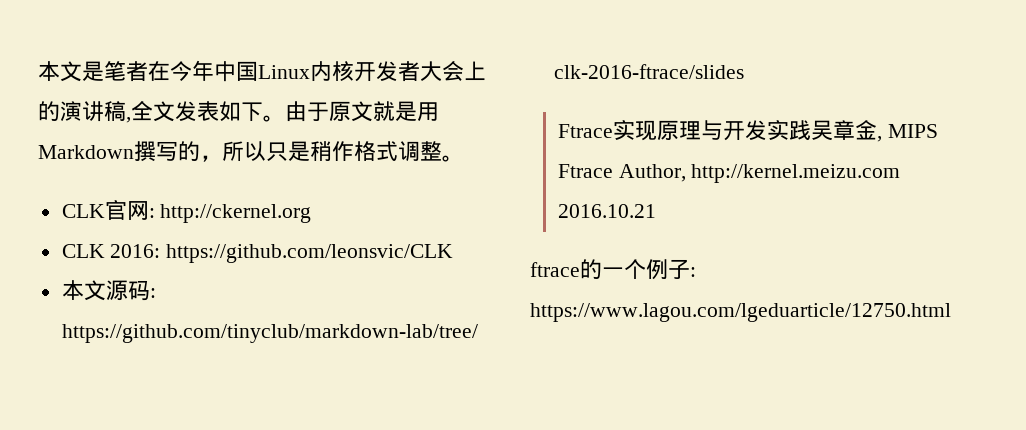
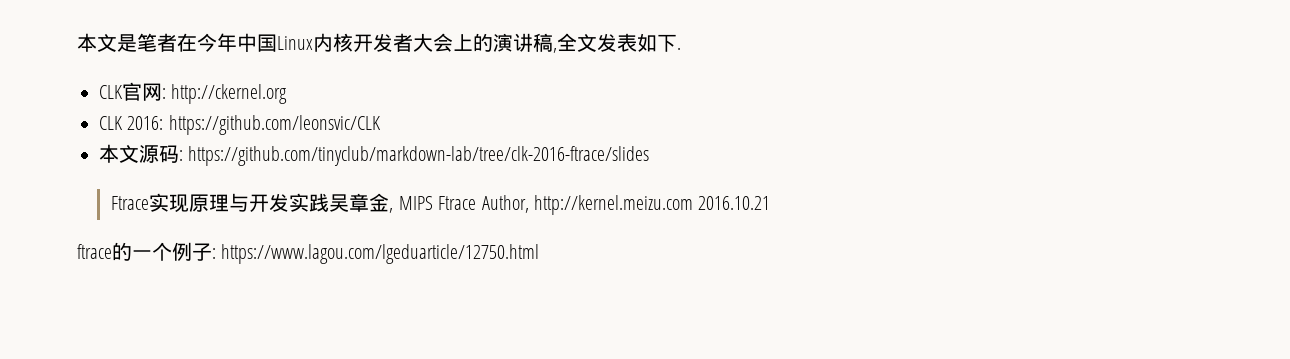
[263,101,439,122] [38,141,464,162] 。由于原文就是用Markdown撰写的，所以只是稍作格式调整。 -> [677,47,681,50] .

